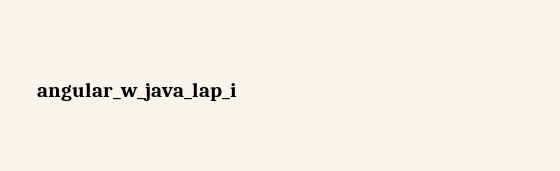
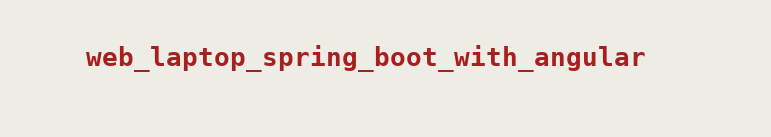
[37,82,237,101] angular_w_java_lap_i -> [86,45,646,72] web_laptop_spring_boot_with_angular

